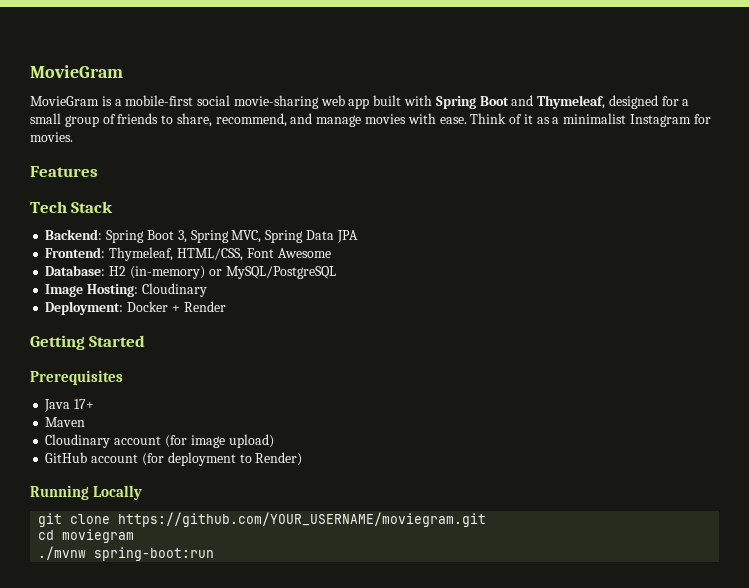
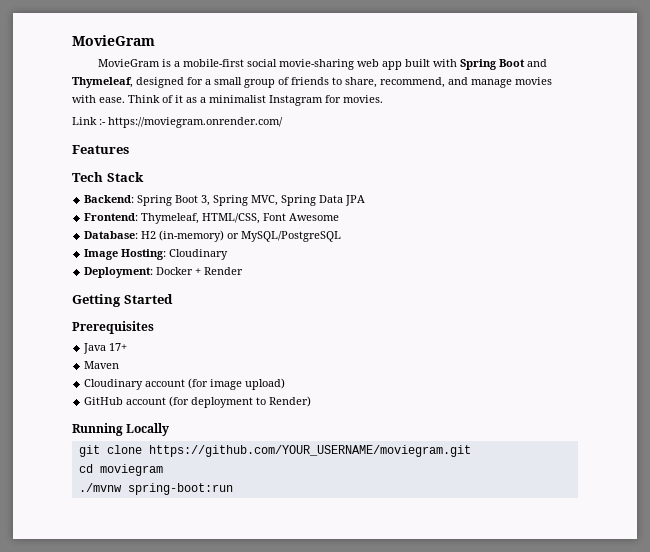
(73, 137) none -> [72,117,283,128] // Link :- https://moviegram.onrender.com/

